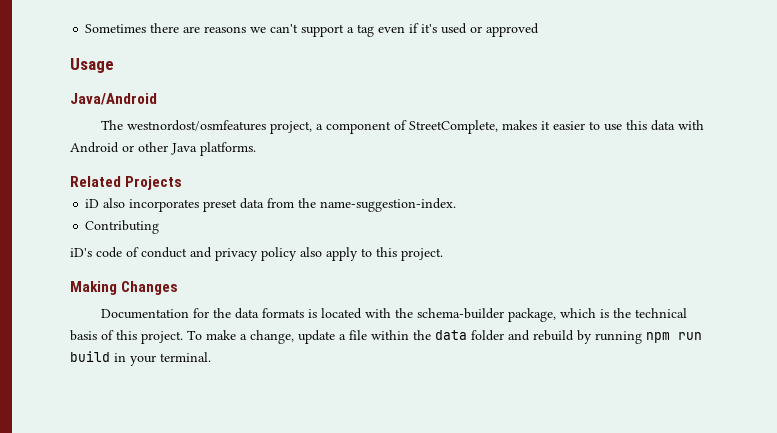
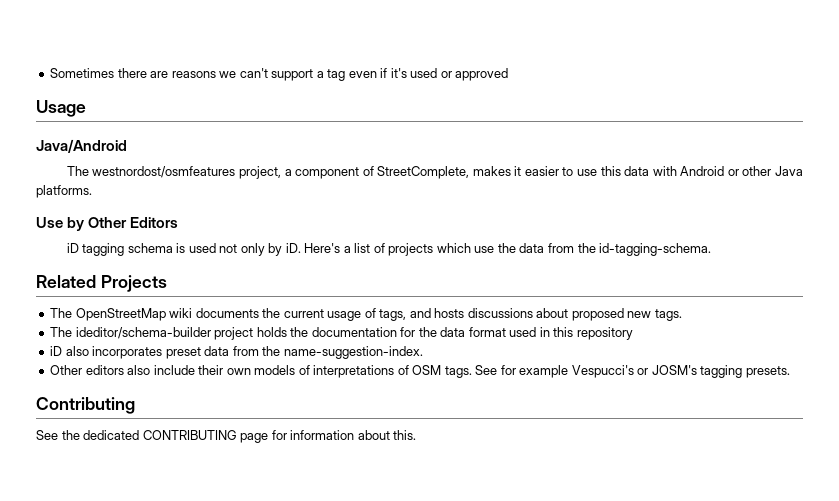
[70,176,183,190] Related Projects -> [36,217,179,231] [66,243,712,256] [36,275,167,292] [50,308,682,321] [50,327,633,340] Use by Other Editors // iD tagging schema is used not only by iD. Here's a list of projects which use the data from the id-tagging-schema. // Related Projects // The OpenStreetMap wiki documents the current usage of tags, and hosts discussions about proposed new tags. // The ideditor/schema-builder project holds the documentation for the data format used in this repository
[85,220,160,234] [70,247,443,261] [70,281,179,295] [101,308,688,322] [70,330,702,344] [70,351,211,366] Contributing // iD's code of conduct and privacy policy also apply to this project. // Making Changes // Documentation for the data formats is located with the schema-builder package, which is the technical basis of this project. To make a change, update a file within the data folder and rebuild by running npm run build in your terminal. -> [50,365,790,378] [36,397,135,414] [36,430,417,443] Other editors also include their own models of interpretations of OSM tags. See for example Vespucci's or JOSM's tagging presets. // Contributing // See the dedicated CONTRIBUTING page for information about this.

